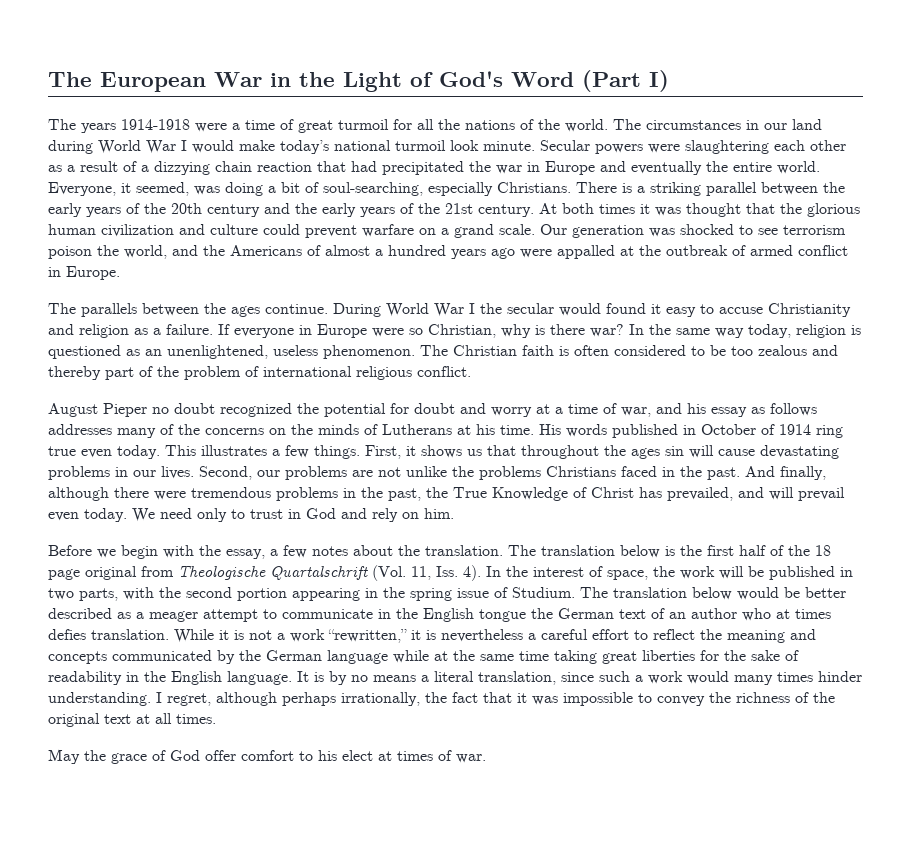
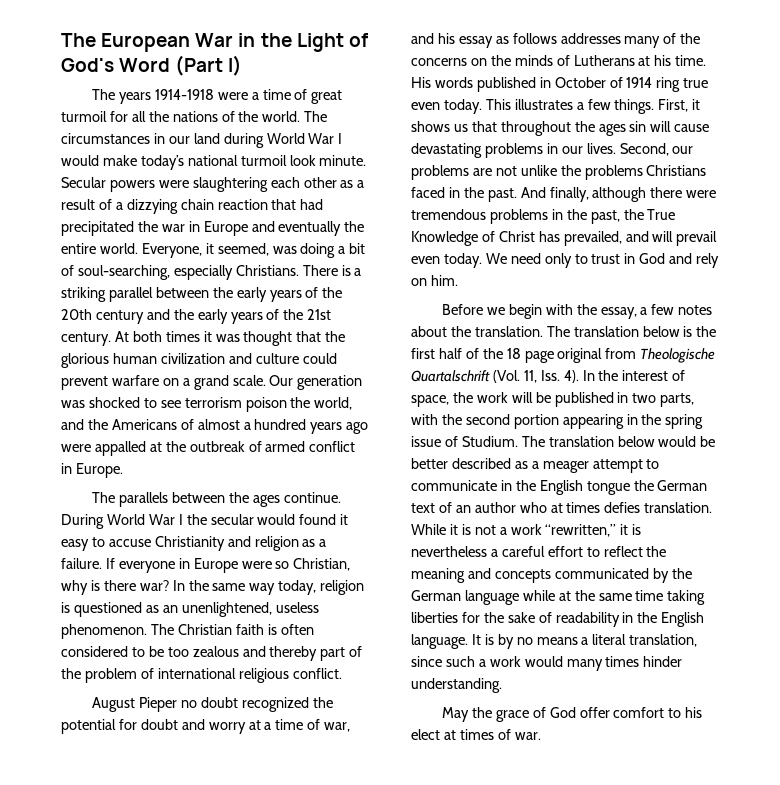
[602,651,637,664] great -> (706, 597) none
[156,692,835,706] [48,713,216,727] I regret, although perhaps irrationally, the fact that it was impossible to convey the richness of the original text at all times. -> (502, 685) none

